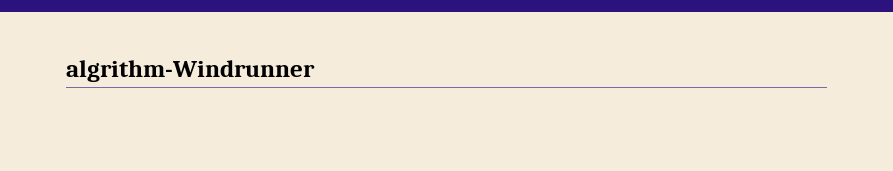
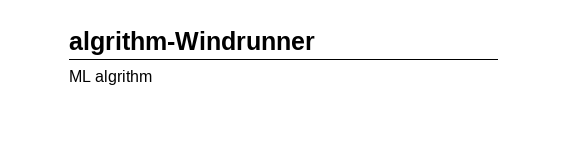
(315, 71) none -> [69,70,153,85] // ML algrithm

